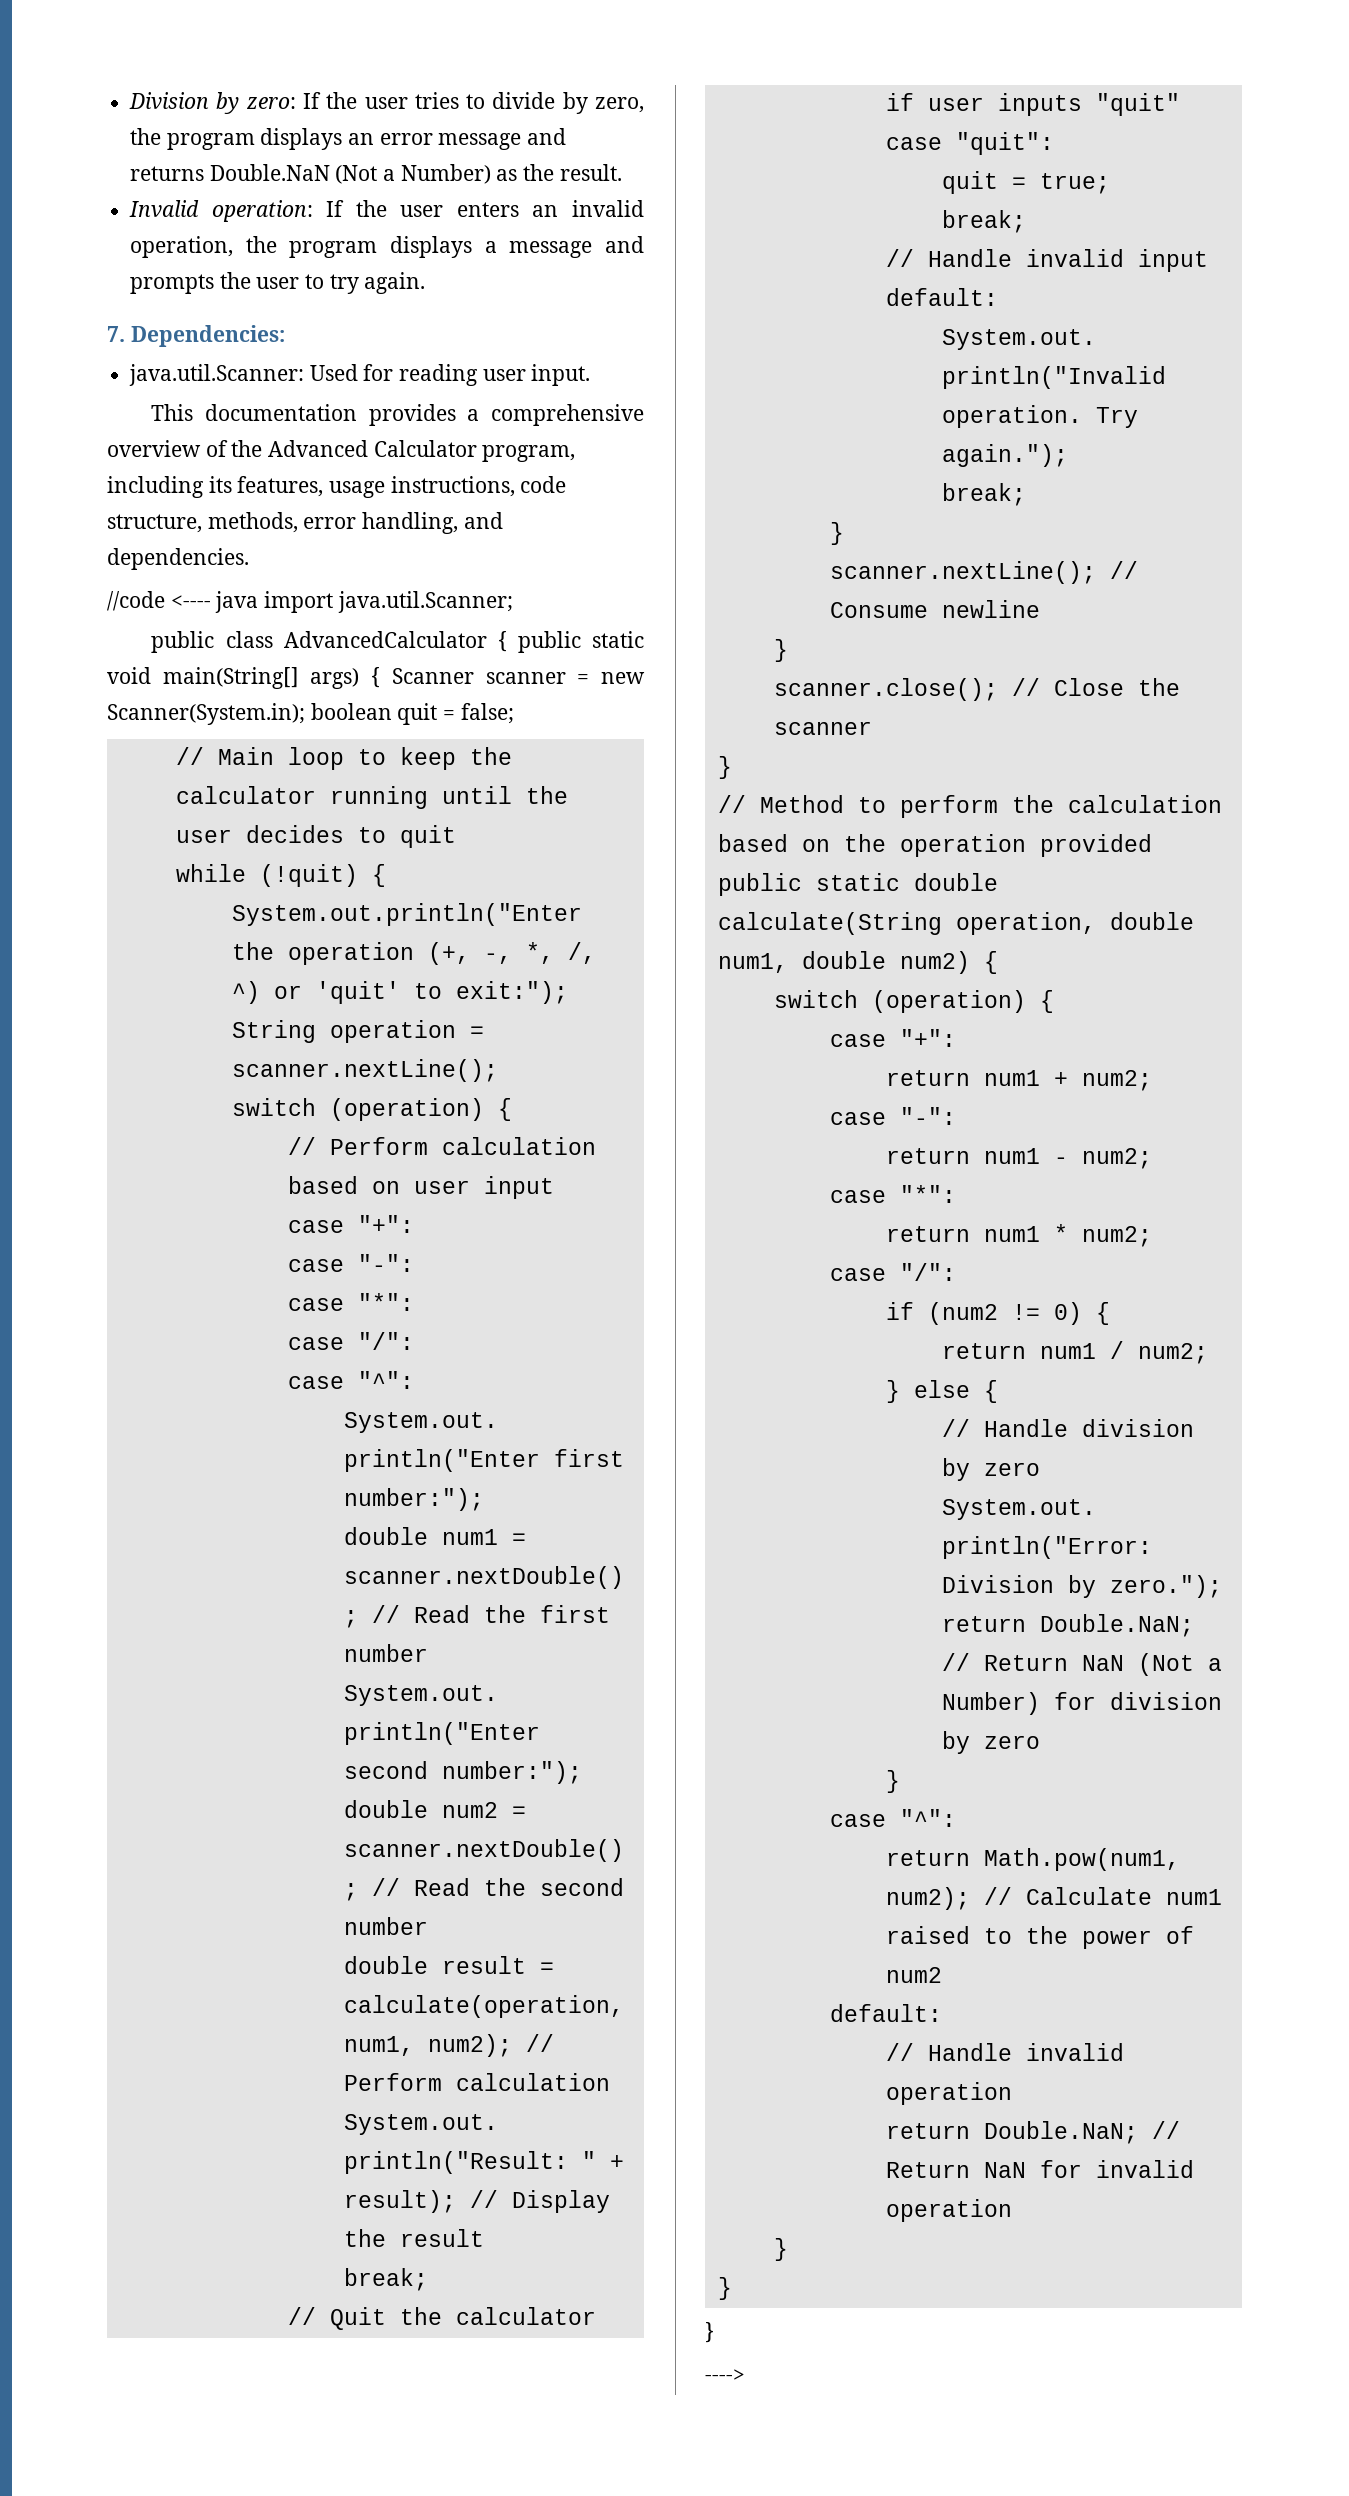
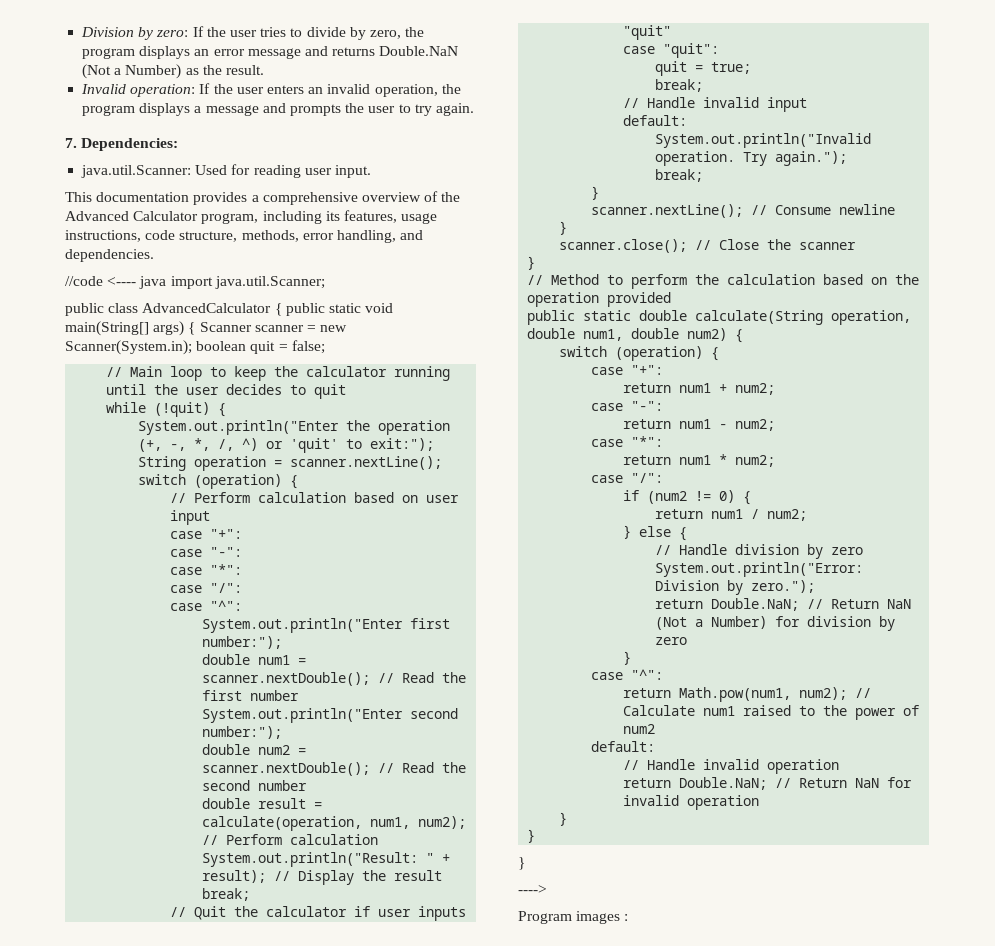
(745, 2375) none -> [518,911,629,924] // Program images :

